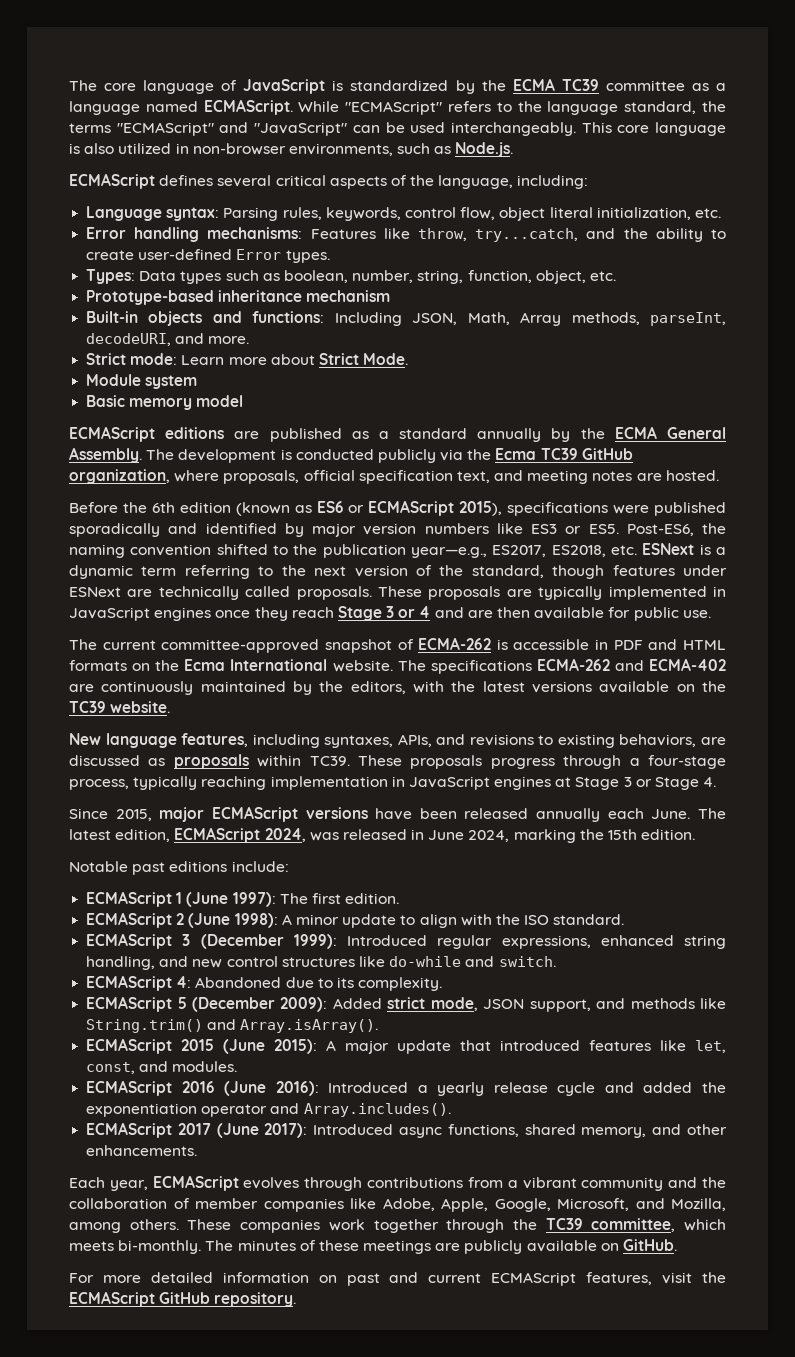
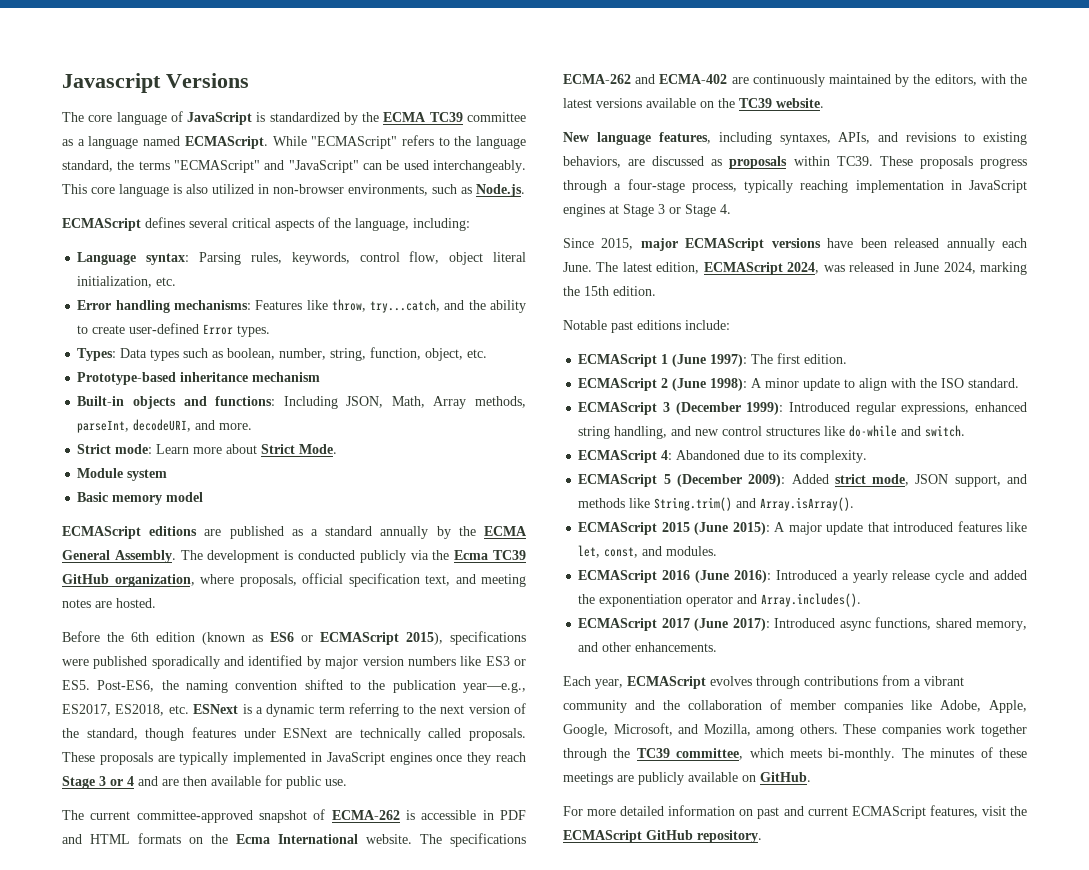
(69, 85) none -> [62,73,249,93] Javascript Versions //

